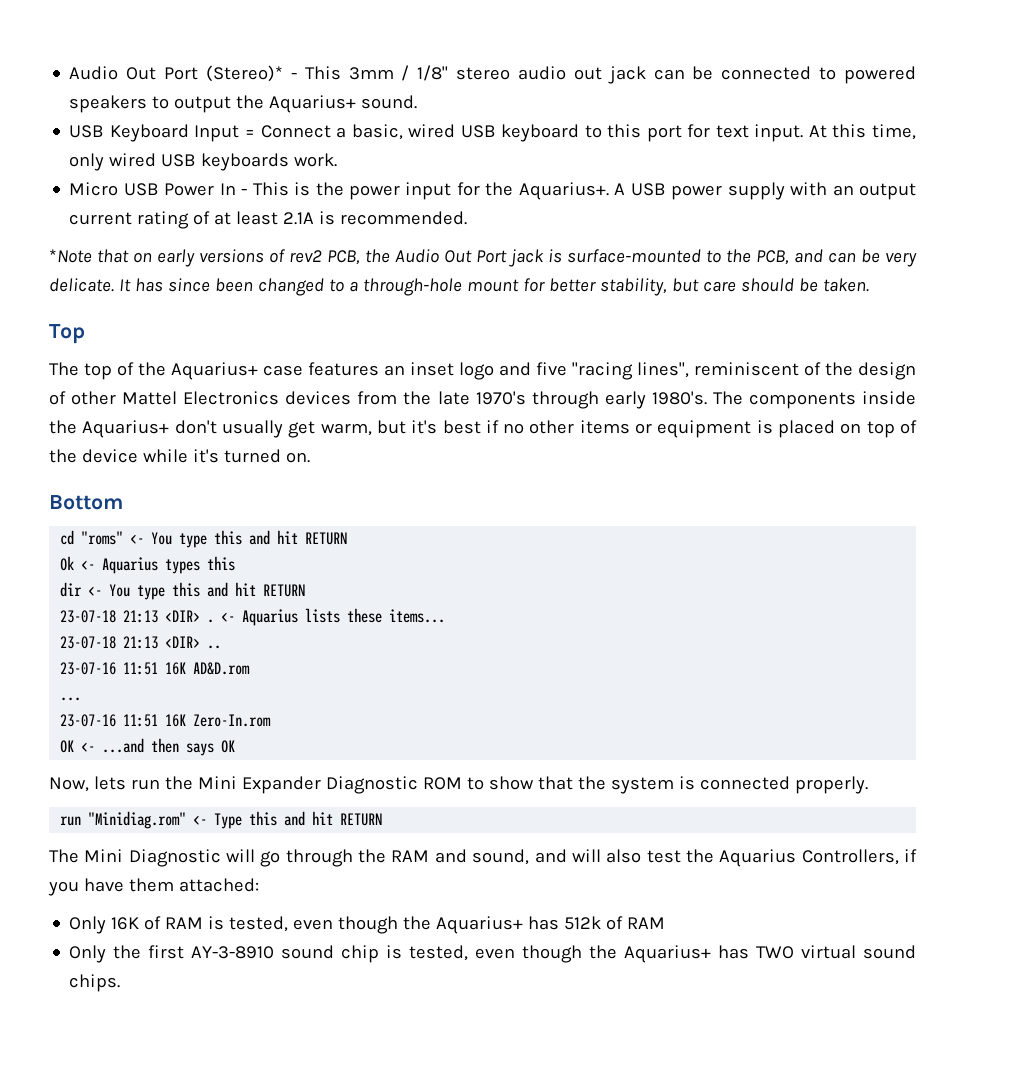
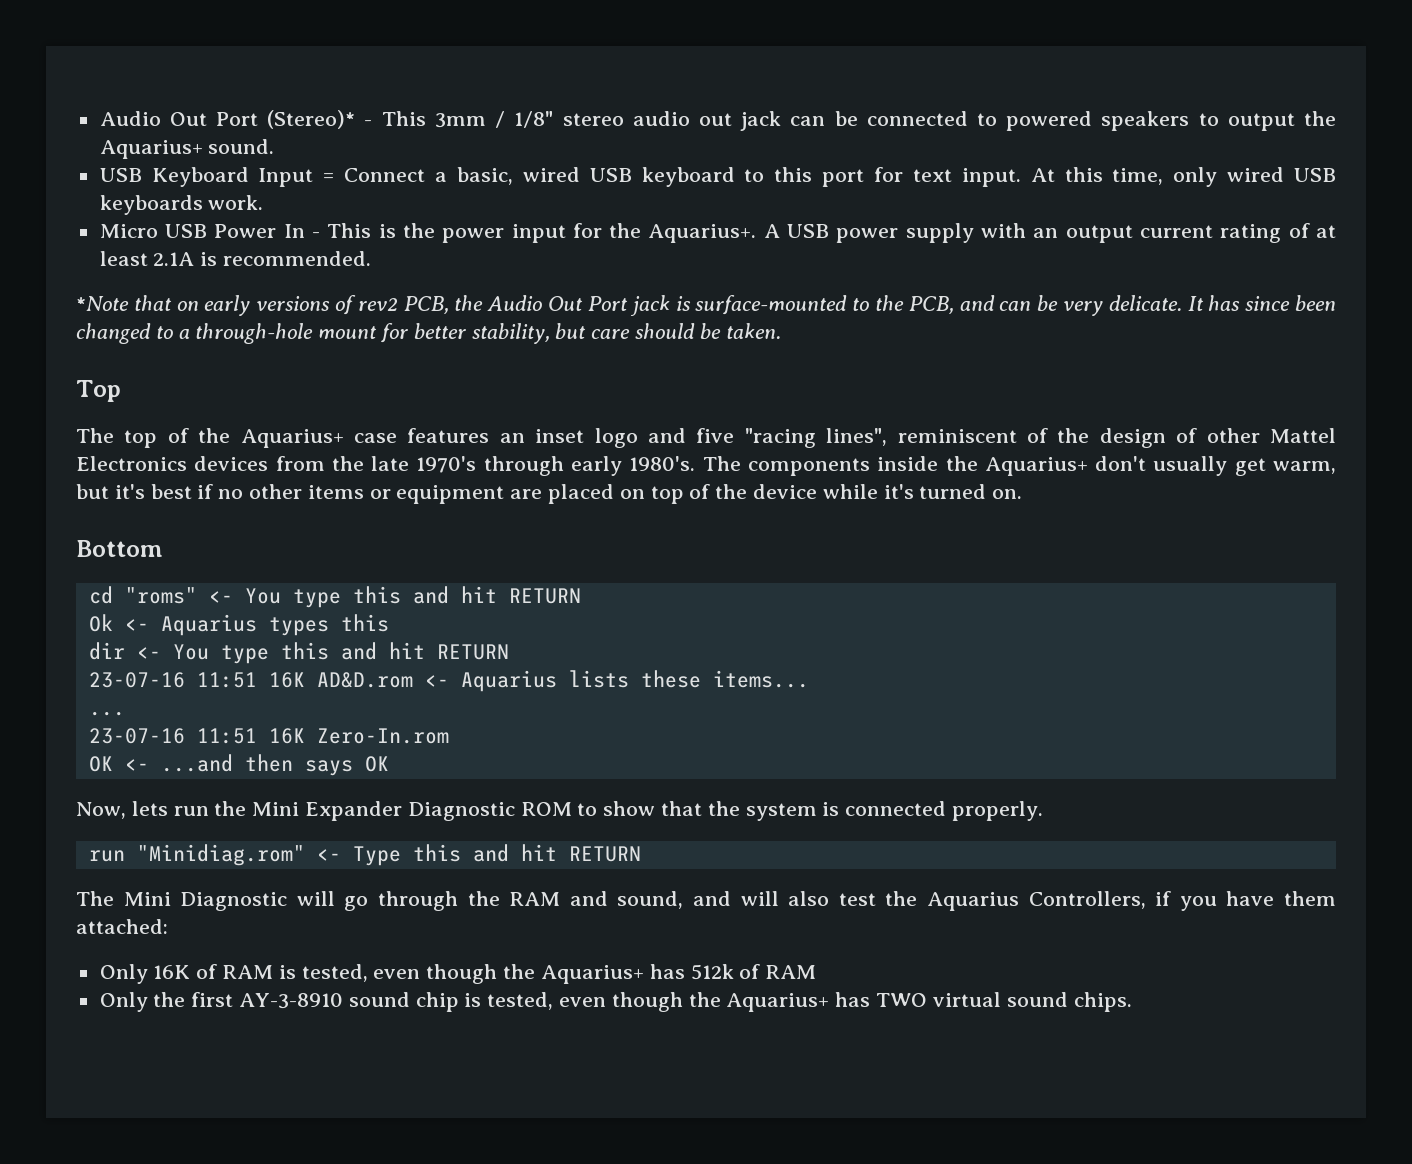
[756,420,773,434] is -> [510,489,543,499] are
[60,610,215,623] 23-07-18 21:13 <DIR> . -> [88,672,413,688] 23-07-16 11:51 16K AD&D.rom
[60,636,222,649] [60,662,251,675] // 23-07-18 21:13 <DIR> .. // 23-07-16 11:51 16K AD&D.rom -> (809, 679) none

